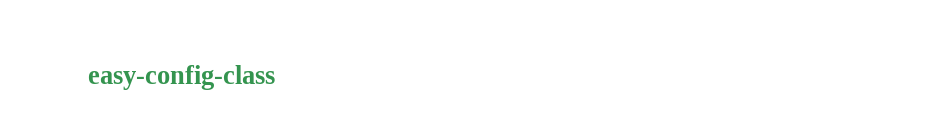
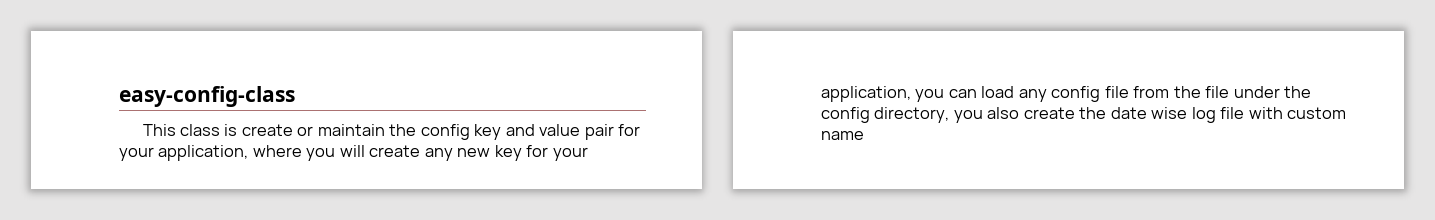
(275, 77) none -> [142,124,641,140] [119,145,588,161] [821,86,1312,102] [821,107,1347,123] [821,131,864,140] // This class is create or maintain the config key and value pair for your application, where you will create any new key for your application, you can load any config file from the file under the config directory, you also create the date wise log file with custom name

